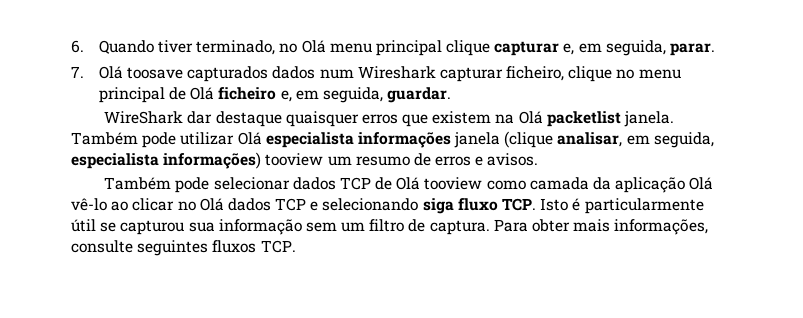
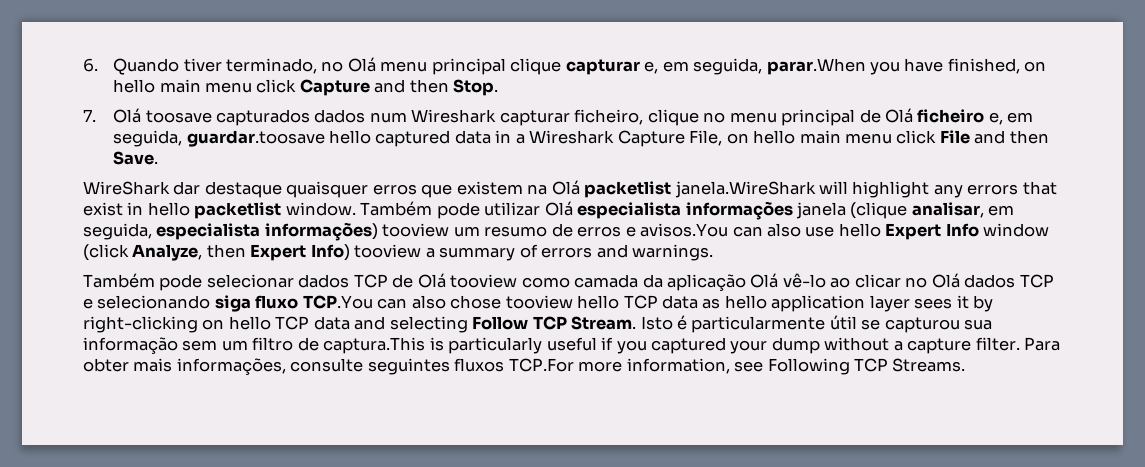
[670,43,716,56] parar. -> [766,58,1047,75] [113,79,499,96] parar.When you have finished, on hello main menu click Capture and then Stop.
[387,87,452,103] guardar. -> [186,130,1049,147] [113,151,159,165] guardar.toosave hello captured data in a Wireshark Capture File, on hello main menu click File and then Save.
[623,111,674,127] janela. -> [674,181,1057,198] [83,202,356,219] janela.WireShark will highlight any errors that exist in hello packetlist window.
[487,153,539,166] avisos. -> [640,223,1050,240] [83,244,714,261] avisos.You can also use hello Expert Info window (click Analyze, then Expert Info) tooview a summary of errors and warnings.
[502,198,537,211] TCP. -> [302,295,994,312] [83,316,637,333] TCP.You can also chose tooview hello TCP data as hello application layer sees it by right-clicking on hello TCP data and selecting Follow TCP Stream.
[429,220,490,235] captura. -> [323,337,1020,354] captura.This is particularly useful if you captured your dump without a capture filter.
[260,240,296,253] TCP. -> [508,358,966,375] TCP.For more information, see Following TCP Streams.

